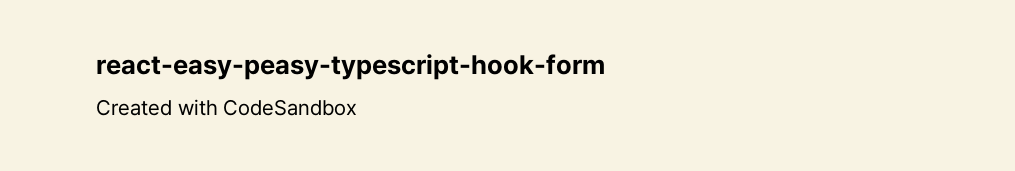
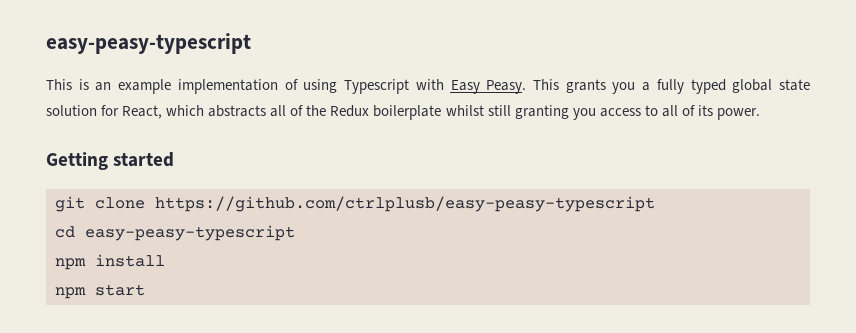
[96,54,605,80] [96,99,358,116] react-easy-peasy-typescript-hook-form // Created with CodeSandbox -> [46,33,251,54] [46,79,810,94] [46,105,760,120] [46,152,175,170] [55,196,655,212] [55,225,295,241] [55,254,165,270] [55,284,145,299] easy-peasy-typescript // This is an example implementation of using Typescript with Easy Peasy. This grants you a fully typed global state solution for React, which abstracts all of the Redux boilerplate whilst still granting you access to all of its power. // Getting started // git clone https://github.com/ctrlplusb/easy-peasy-typescript // cd easy-peasy-typescript // npm install // npm start

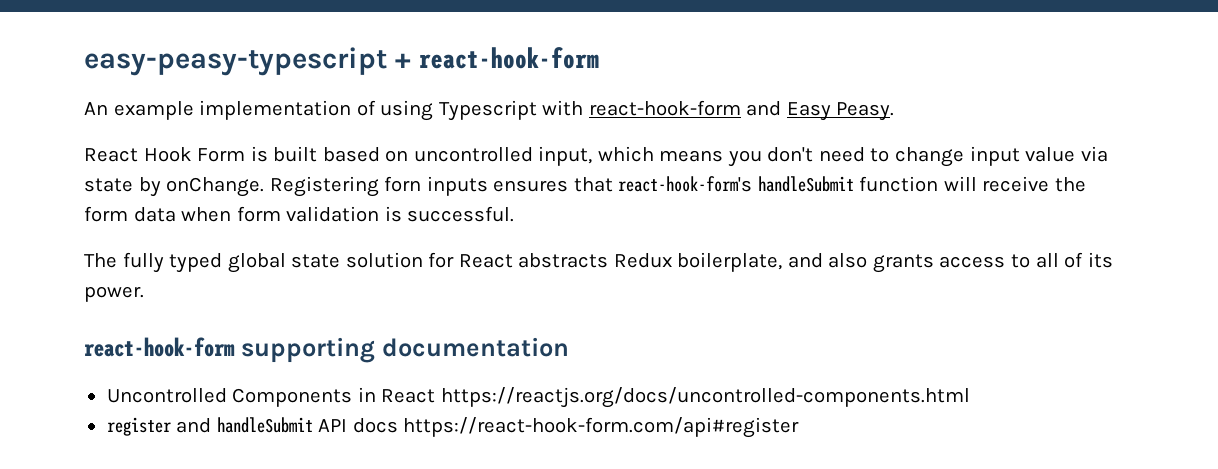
[46,33,251,54] [46,79,112,91] easy-peasy-typescript // This is an -> [84,47,599,76] [84,102,108,115] easy-peasy-typescript + react-hook-form // An
(444, 84) none -> [588,100,782,116] react-hook-form and
[532,79,651,94] This grants you a -> [84,146,1108,167] [84,176,1086,197] [84,206,515,222] [84,253,117,268] // React Hook Form is built based on uncontrolled input, which means you don't need to change input value via state by onChange. Registering forn inputs ensures that react-hook-form's handleSubmit function will receive the form data when form validation is successful. // The
[122,105,596,120] React, which abstracts all of the Redux boilerplate whilst still granting you -> [458,252,934,273] React abstracts Redux boilerplate, and also grants
[46,152,175,170] [55,196,655,212] [55,225,295,241] [55,254,165,270] [55,284,145,299] Getting started // git clone https://github.com/ctrlplusb/easy-peasy-typescript // cd easy-peasy-typescript // npm install // npm start -> [84,337,569,363] [106,387,970,408] [106,417,800,438] react-hook-form supporting documentation // Uncontrolled Components in React https://reactjs.org/docs/uncontrolled-components.html // register and handleSubmit API docs https://react-hook-form.com/api#register

